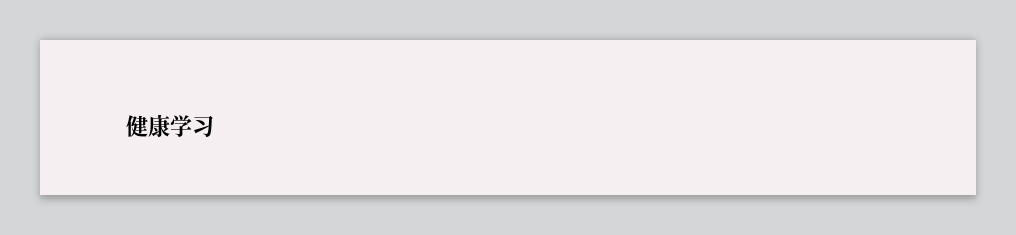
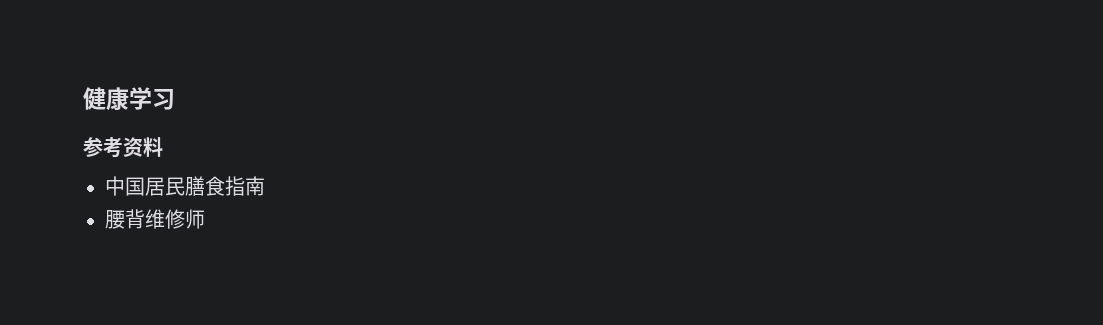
(214, 126) none -> [83,137,163,158] [105,176,265,196] [105,209,205,229] // 参考资料 // 中国居民膳食指南 // 腰背维修师

